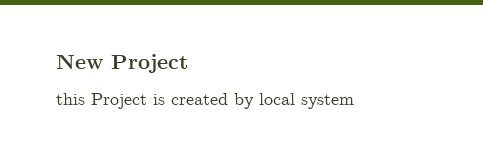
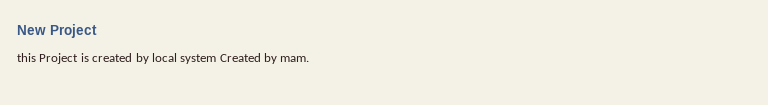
(354, 101) none -> [219,53,310,64] Created by mam.

